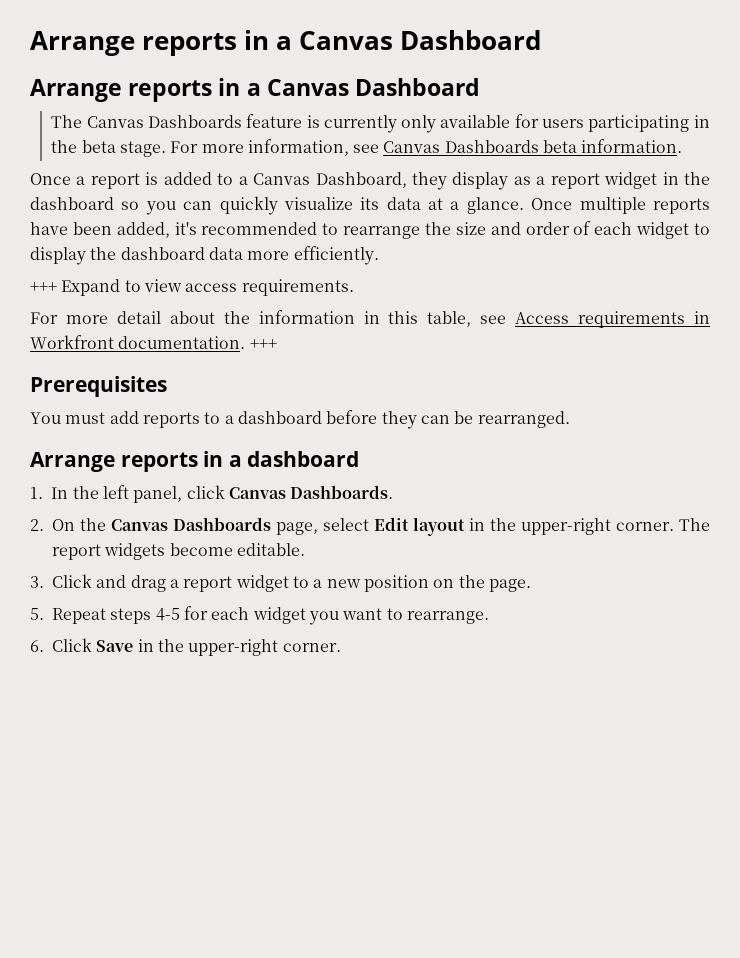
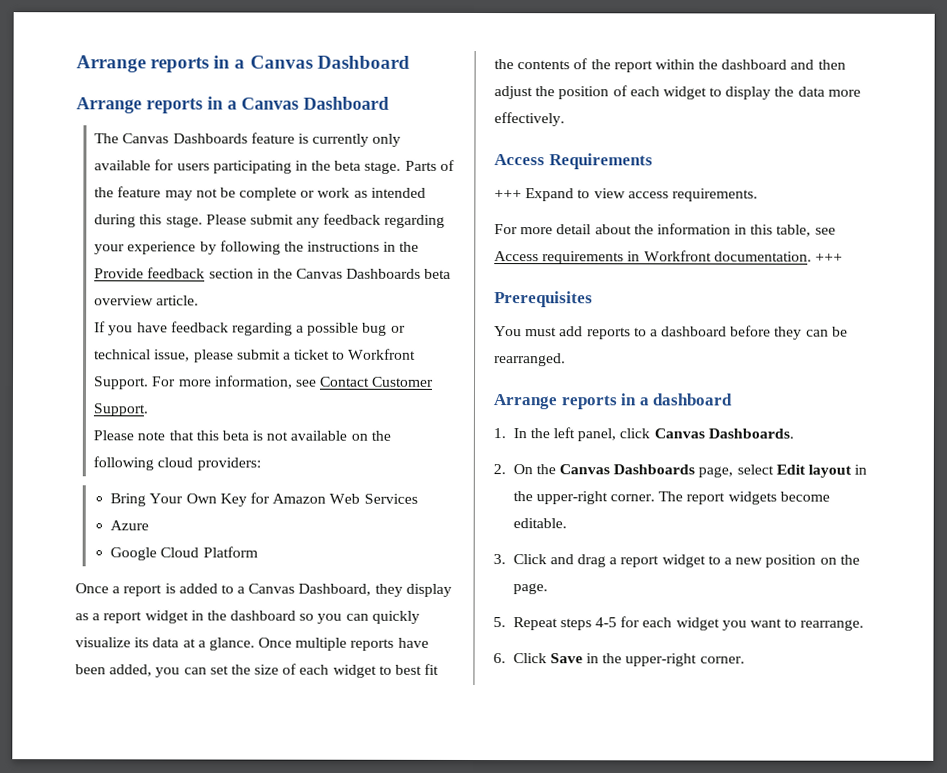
[170,139,683,156] For more information, see Canvas Dashboards beta information. -> [404,159,455,171] [94,186,426,201] [94,213,446,228] [94,240,420,255] [94,267,452,279] [94,295,200,306] [94,321,406,336] [94,348,417,363] [93,375,435,390] [93,403,149,417] [93,430,391,441] [93,456,261,471] [110,492,418,507] [110,520,150,531] [110,546,258,561] Parts of the feature may not be complete or work as intended during this stage. Please submit any feedback regarding your experience by following the instructions in the Provide feedback section in the Canvas Dashboards beta overview article. // If you have feedback regarding a possible bug or technical issue, please submit a ticket to Workfront Support. For more information, see Contact Customer Support. // Please note that this beta is not available on the following cloud providers: // Bring Your Own Key for Amazon Web Services // Azure // Google Cloud Platform
[174,222,570,239] it's recommended to rearrange the size and order -> [155,663,440,678] [494,58,846,73] [494,86,610,100] you can set the size of each widget to best fit the contents of the report within the dashboard and then adjust the position
[120,247,205,260] dashboard -> (795, 91) none
[293,246,379,265] efficiently. -> [494,112,565,127] [494,153,653,170] effectively. // Access Requirements

